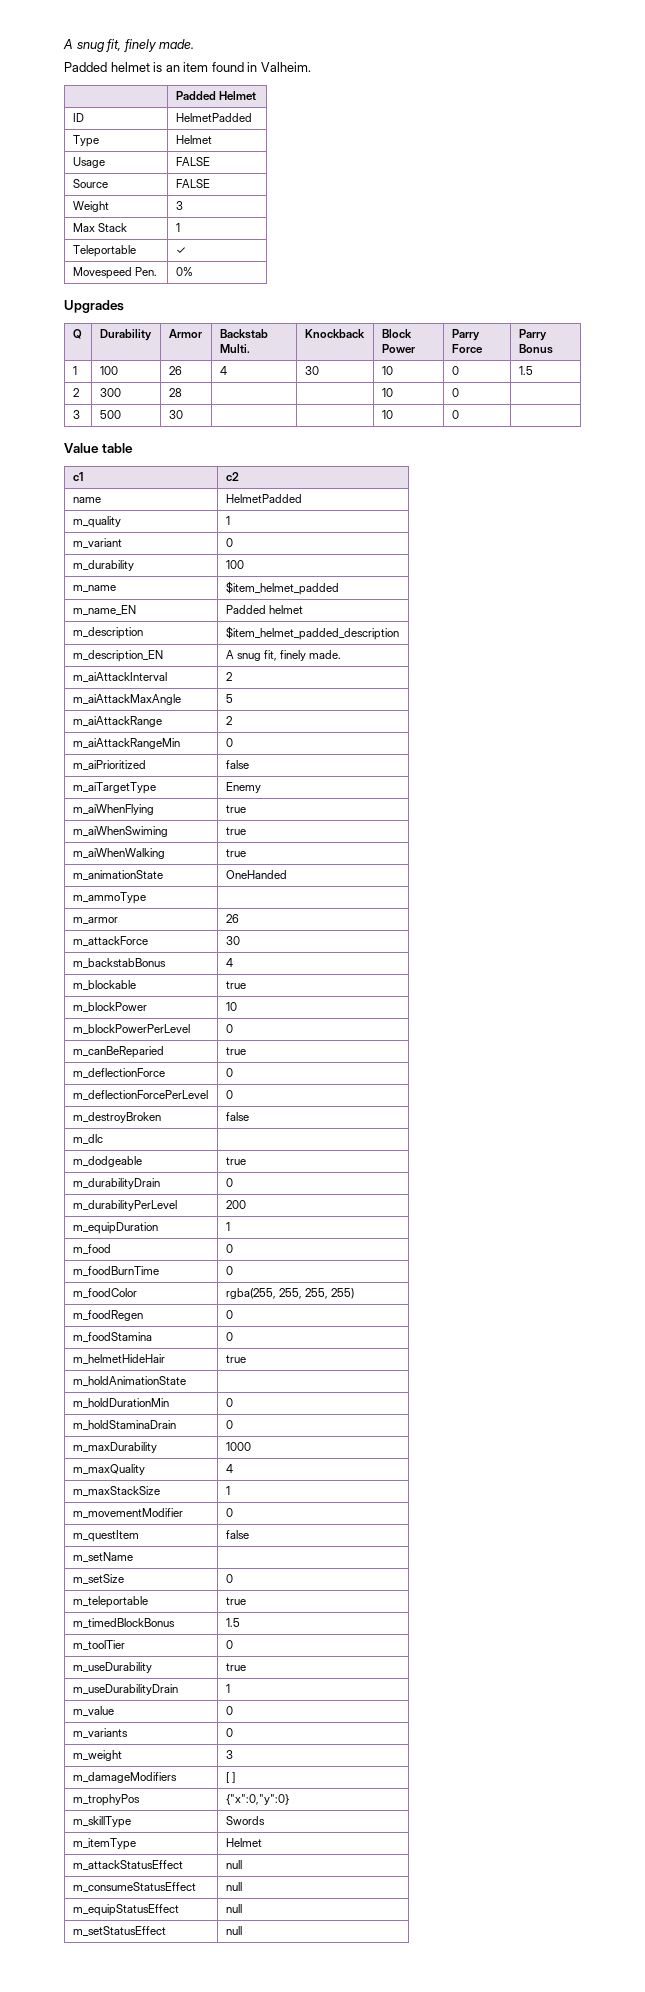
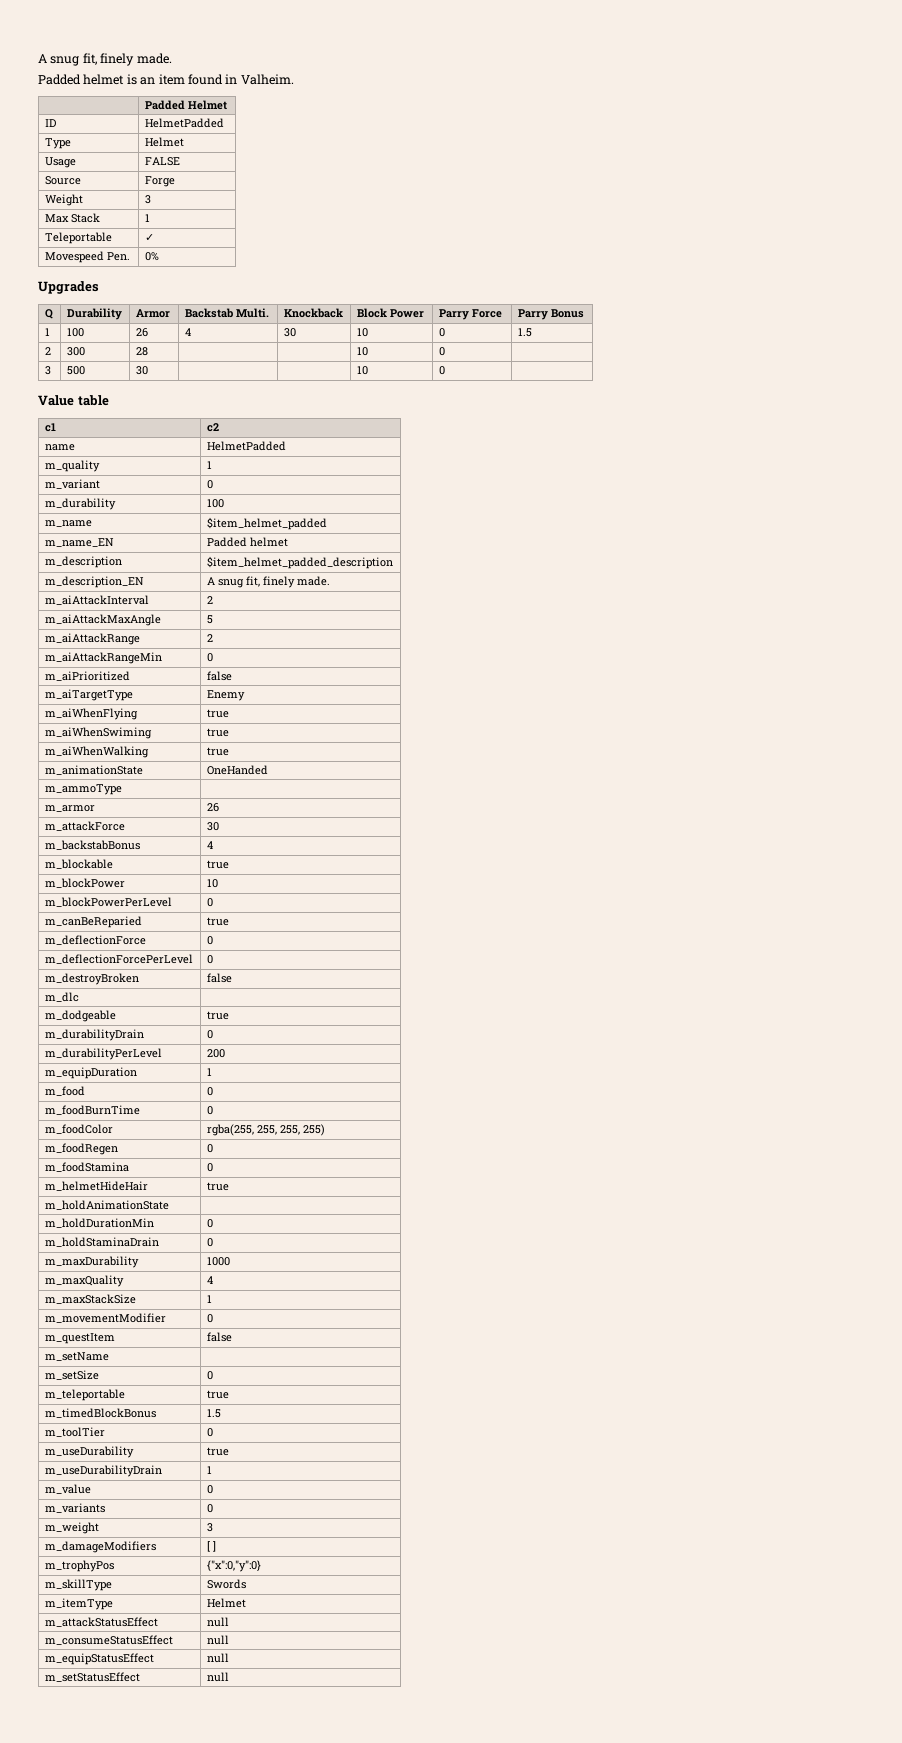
[175,179,210,188] FALSE -> [144,176,175,187] Forge

